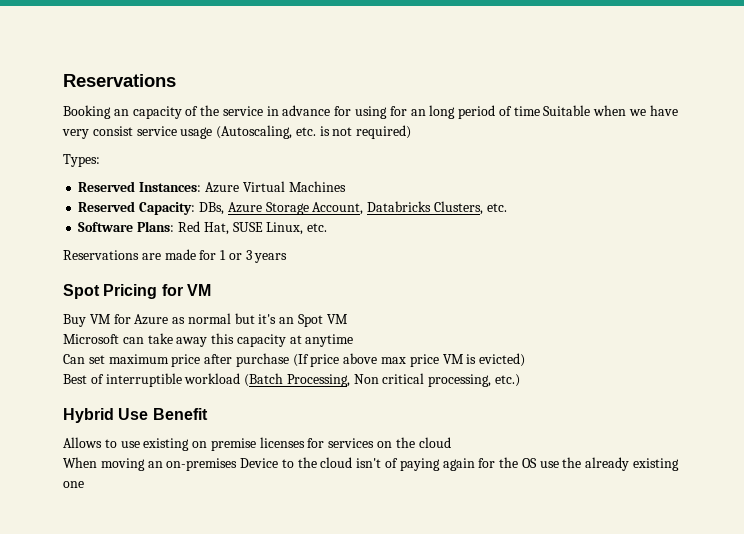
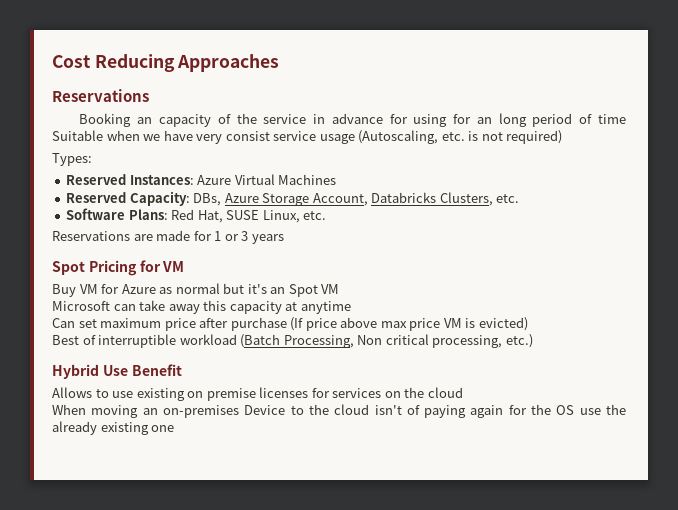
(63, 80) none -> [52,54,280,72] Cost Reducing Approaches //

